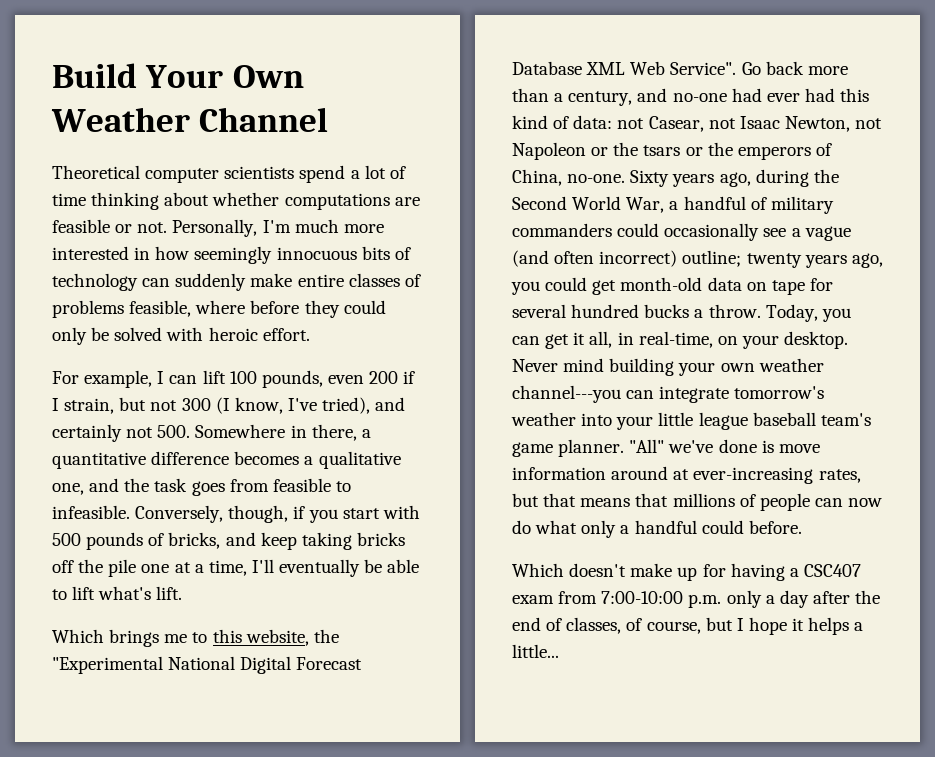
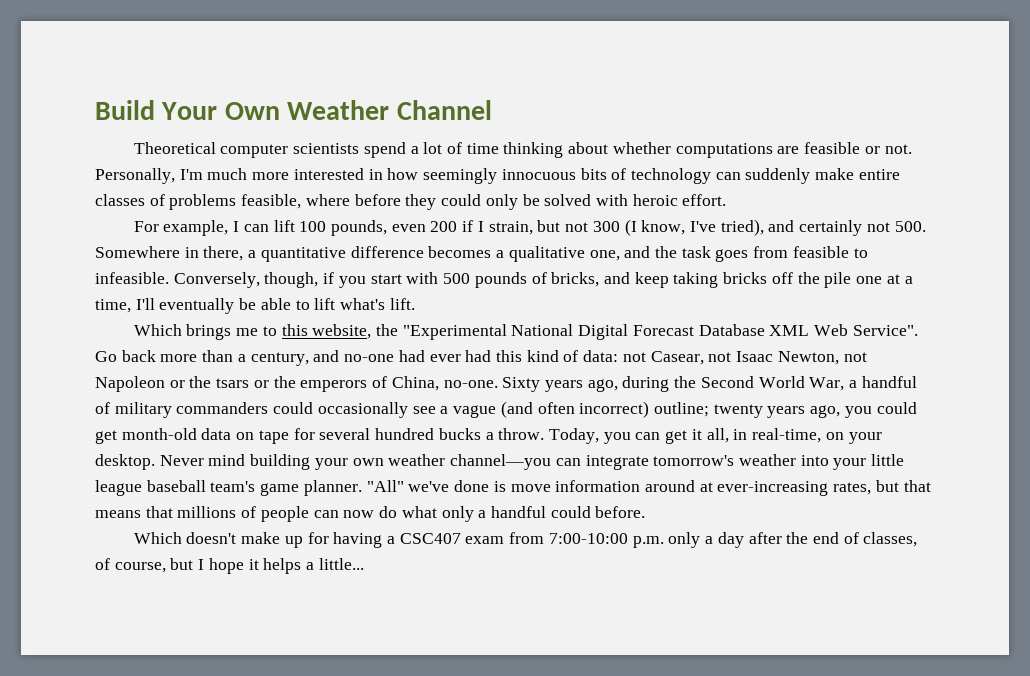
[512,385,621,403] channel---you -> [450,454,552,470] channel—you

